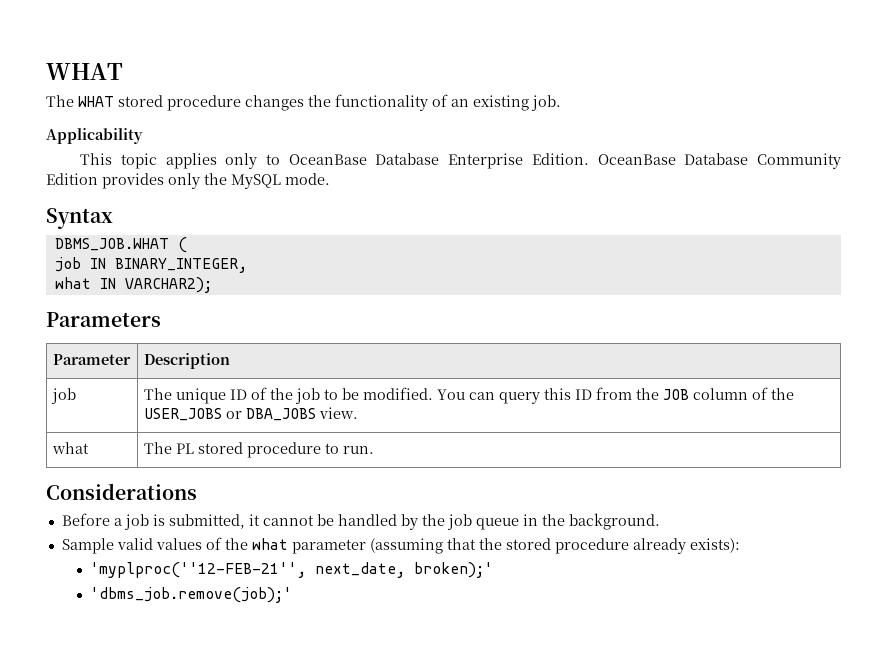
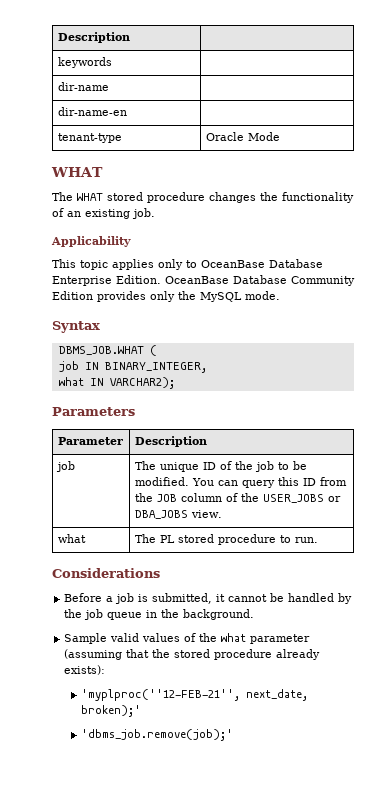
(46, 71) none -> [57,32,130,43] [57,57,112,68] [57,82,109,91] [57,107,127,116] [57,133,122,143] [205,132,280,141] Description | // keywords | // dir-name | // dir-name-en | // tenant-type | Oracle Mode //

